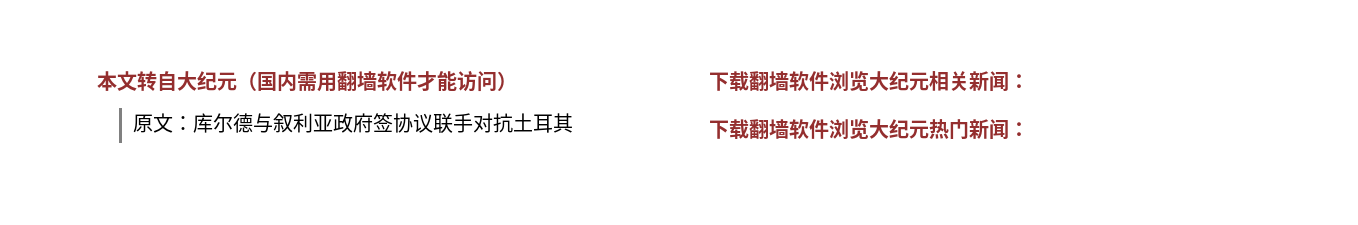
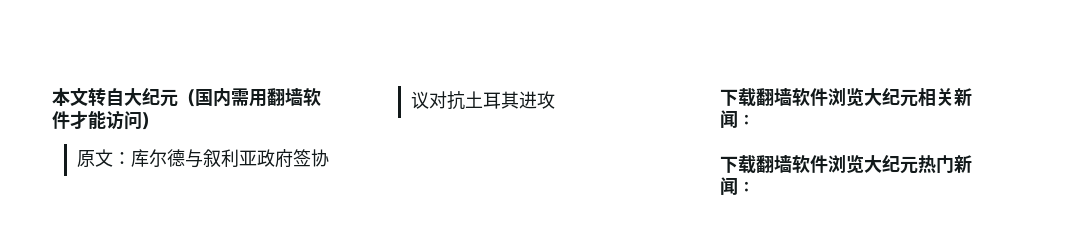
[433,113,474,134] 联手 -> (429, 100) none
(574, 123) none -> [518,91,555,109] 进攻

